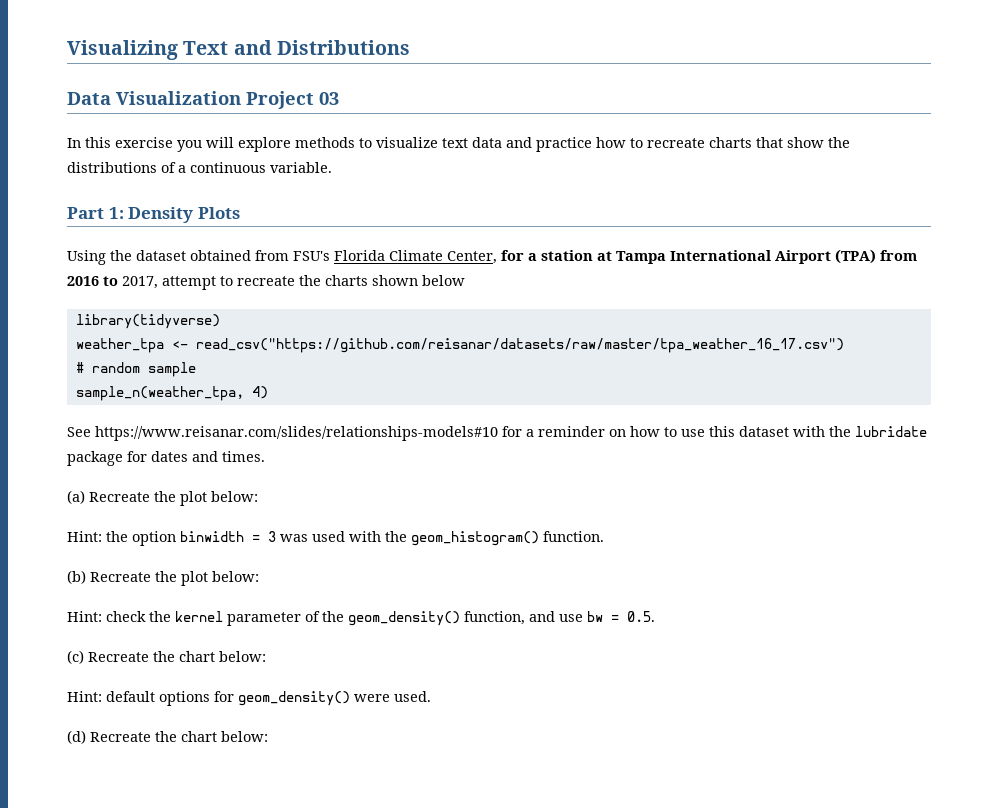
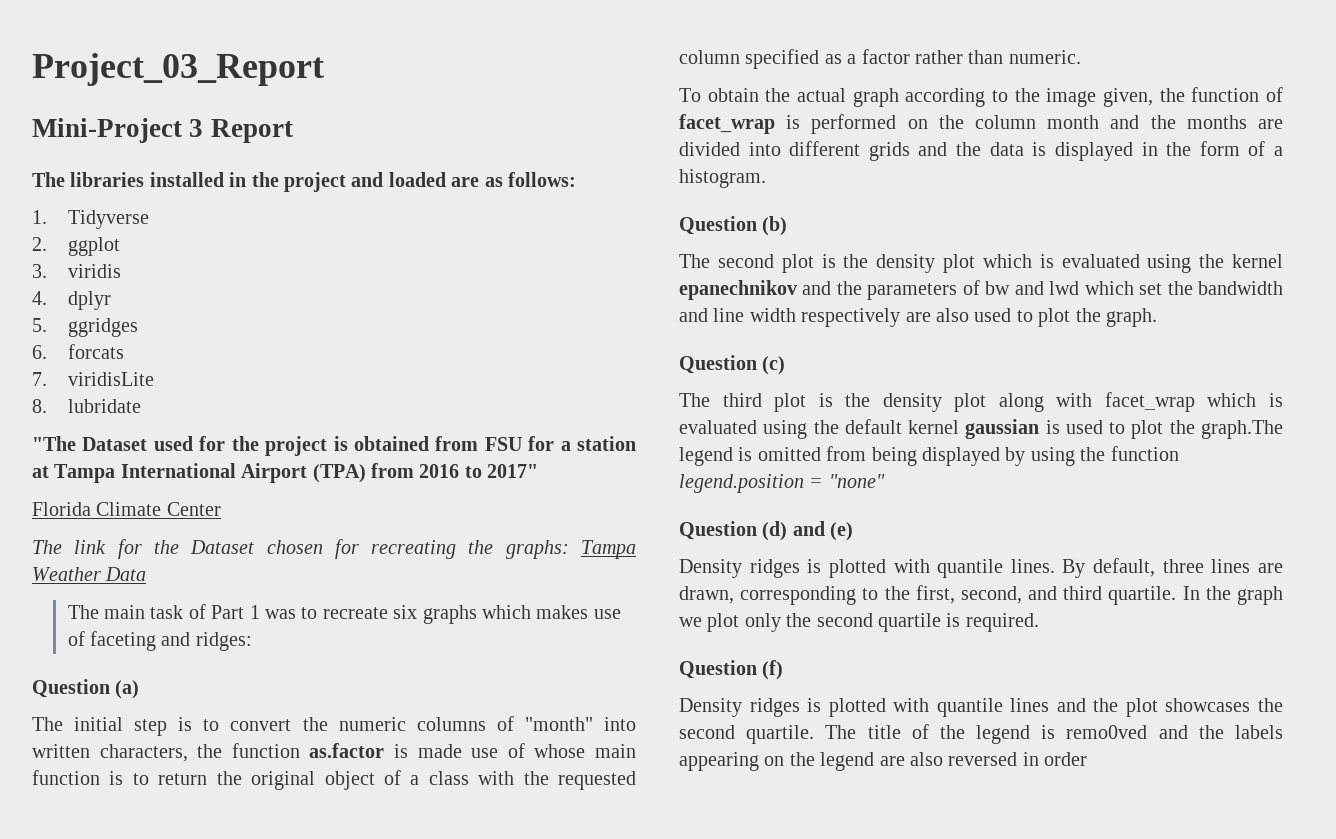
[67,40,410,60] [67,91,339,109] [67,137,850,152] [67,162,332,173] [67,207,240,223] [67,250,497,265] Visualizing Text and Distributions // Data Visualization Project 03 // In this exercise you will explore methods to visualize text data and practice how to recreate charts that show the distributions of a continuous variable. // Part 1: Density Plots // Using the dataset obtained from FSU's Florida Climate Center, -> [32,53,324,86] [32,118,293,143] [32,172,576,192] [32,210,149,229] [32,237,120,256] [32,264,121,278] [32,291,111,310] [32,318,138,337] [32,344,124,359] [32,372,154,386] [32,399,141,413] [32,436,522,456] Project_03_Report // Mini-Project 3 Report // The libraries installed in the project and loaded are as follows: // 1. Tidyverse // 2. ggplot // 3. viridis // 4. dplyr // 5. ggridges // 6. forcats // 7. viridisLite // 8. lubridate // "The Dataset used for the project is obtained from FSU
[122,275,465,290] [75,314,220,329] [75,338,844,353] [75,362,196,377] [75,386,268,401] [67,426,927,441] [67,451,265,466] [67,490,258,506] [67,531,604,546] [67,570,259,586] [67,611,655,626] [67,650,266,664] [67,691,431,706] [67,730,268,744] 2017, attempt to recreate the charts shown below // library(tidyverse) // weather_tpa <- read_csv("https://github.com/reisanar/datasets/raw/master/tpa_weather_16_17.csv") // # random sample // sample_n(weather_tpa, 4) // See https://www.reisanar.com/slides/relationships-models#10 for a reminder on how to use this dataset with the lubridate package for dates and times. // (a) Recreate the plot below: // Hint: the option binwidth = 3 was used with the geom_histogram() function. // (b) Recreate the plot below: // Hint: check the kernel parameter of the geom_density() function, and use bw = 0.5. // (c) Recreate the chart below: // Hint: default options for geom_density() were used. // (d) Recreate the chart below: -> [487,464,539,478] [32,502,221,516] [32,539,636,559] [32,567,147,581] [67,604,621,624] [67,631,252,651] [32,679,140,699] [32,716,637,736] [32,743,637,762] [32,770,637,790] [679,49,1081,69] [679,87,1283,107] [679,114,1283,134] [679,141,1284,161] [679,169,766,188] [679,216,788,236] [679,254,1283,273] [679,280,1283,300] [679,308,1157,327] [679,355,786,375] [679,392,1283,412] [679,419,1283,439] [679,446,1179,466] [679,474,885,493] [679,521,854,541] [679,558,1283,578] [679,585,1283,605] [679,613,1039,632] [679,660,784,680] [679,698,1283,717] [679,724,1283,744] [679,752,1088,771] 2017" // Florida Climate Center // The link for the Dataset chosen for recreating the graphs: Tampa Weather Data // The main task of Part 1 was to recreate six graphs which makes use of faceting and ridges: // Question (a) // The initial step is to convert the numeric columns of "month" into written characters, the function as.factor is made use of whose main function is to return the original object of a class with the requested column specified as a factor rather than numeric. // To obtain the actual graph according to the image given, the function of facet_wrap is performed on the column month and the months are divided into different grids and the data is displayed in the form of a histogram. // Question (b) // The second plot is the density plot which is evaluated using the kernel epanechnikov and the parameters of bw and lwd which set the bandwidth and line width respectively are also used to plot the graph. // Question (c) // The third plot is the density plot along with facet_wrap which is evaluated using the default kernel gaussian is used to plot the graph.The legend is omitted from being displayed by using the function legend.position = "none" // Question (d) and (e) // Density ridges is plotted with quantile lines. By default, three lines are drawn, corresponding to the first, second, and third quartile. In the graph we plot only the second quartile is required. // Question (f) // Density ridges is plotted with quantile lines and the plot showcases the second quartile. The title of the legend is remo0ved and the labels appearing on the legend are also reversed in order

